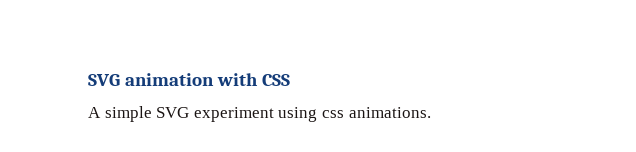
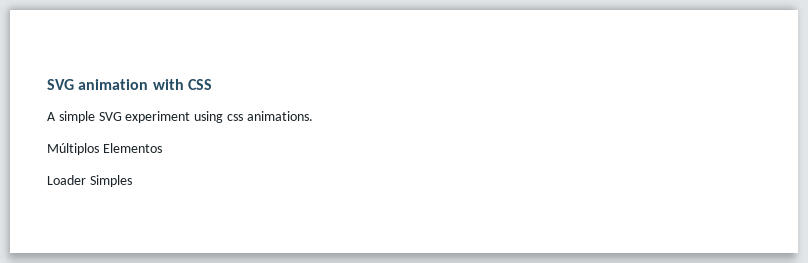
(431, 112) none -> [47,143,162,155] [47,175,132,187] // Múltiplos Elementos // Loader Simples

